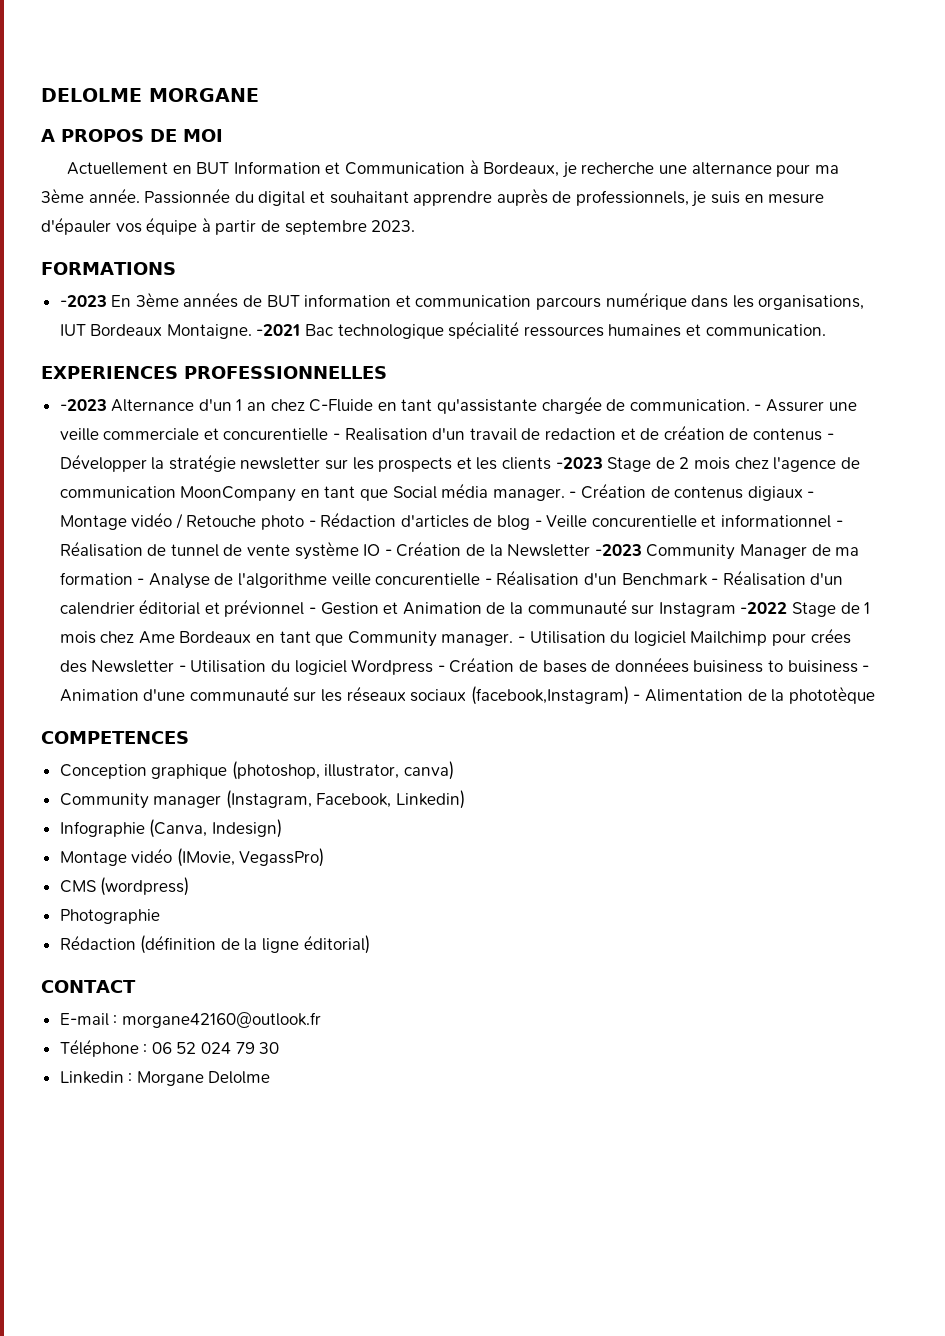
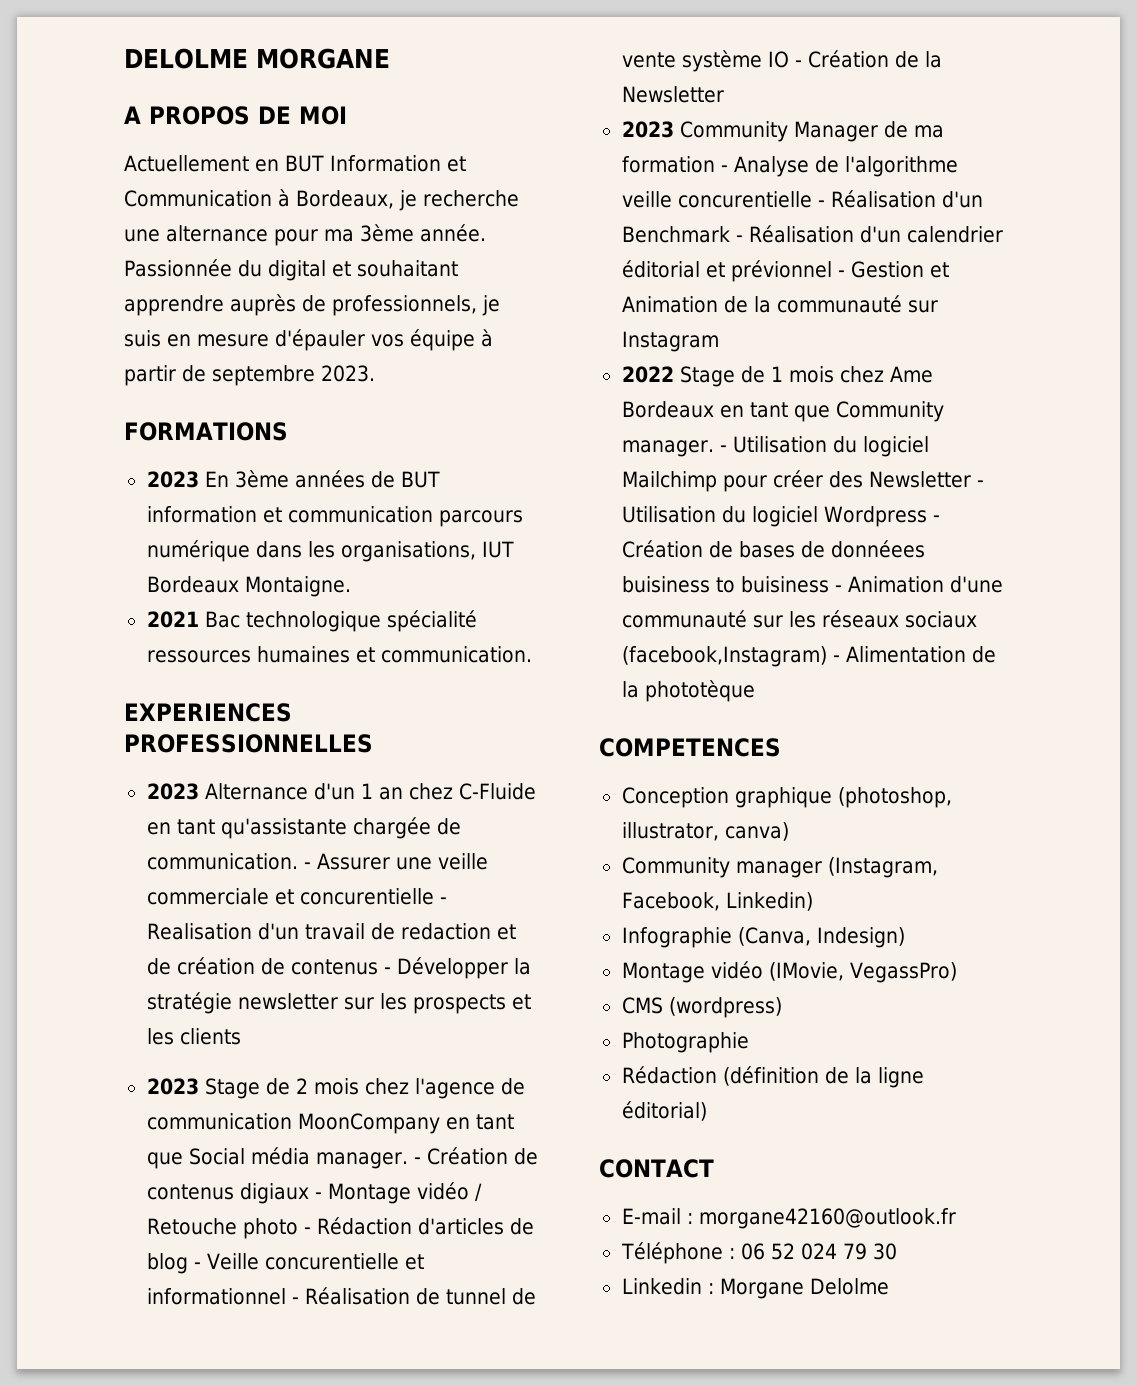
[59,295,107,307] -2023 -> [146,471,199,488] 2023
[256,324,301,336] -2021 -> [146,611,199,628] // 2021
[59,399,107,411] -2023 -> [146,783,199,800] 2023
[555,457,603,469] -2023 -> [146,1078,199,1095] // 2023
[594,544,642,556] -2023 -> [621,121,674,138] // 2023
[740,602,788,614] -2022 -> [621,366,674,383] // 2022
[810,628,851,644] crées -> [772,470,823,488] créer

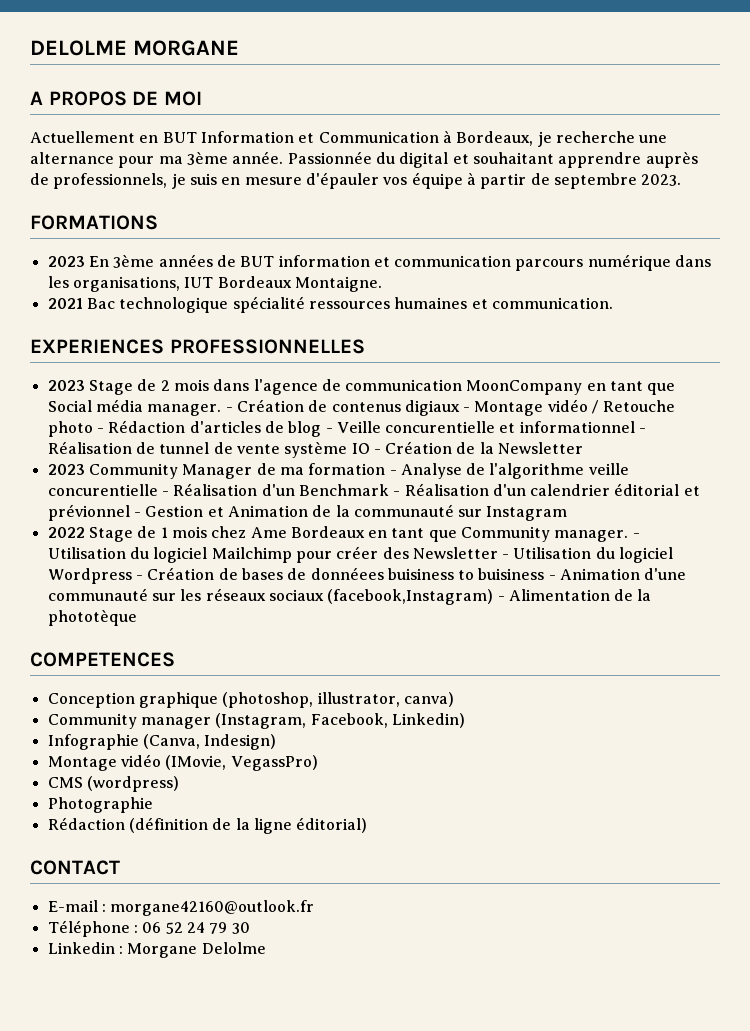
[146,783,536,800] [146,817,461,839] [146,853,488,870] [146,888,447,905] [146,923,516,940] [146,957,531,979] [146,992,531,1014] [146,1028,241,1045] // 2023 Alternance d'un 1 an chez C-Fluide en tant qu'assistante chargée de communication. - Assurer une veille commerciale et concurentielle - Realisation d'un travail de redaction et de création de contenus - Développer la stratégie newsletter sur les prospects et les clients -> (365, 346) none
[364,1078,409,1095] chez -> [213,379,250,391] dans
[800,1243,837,1260] 024 -> [186,922,205,933] 24

